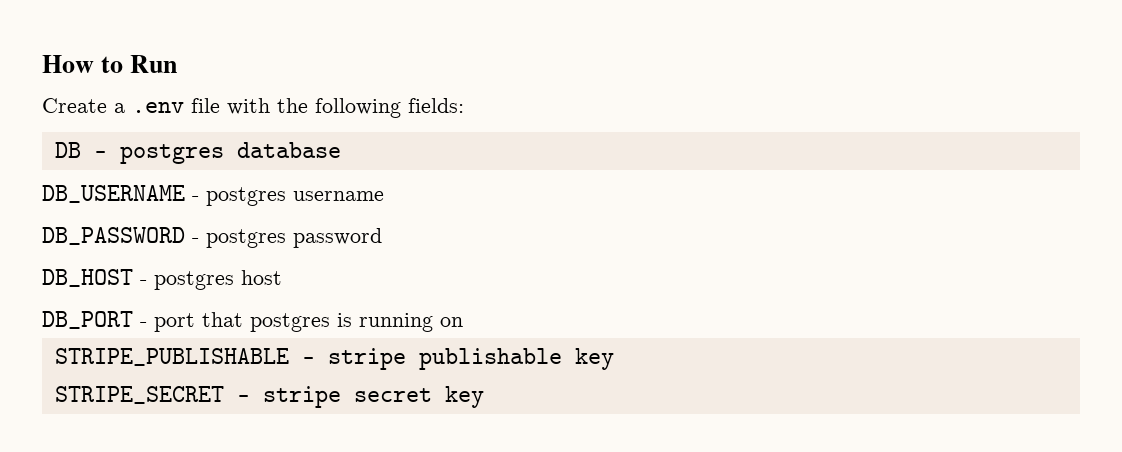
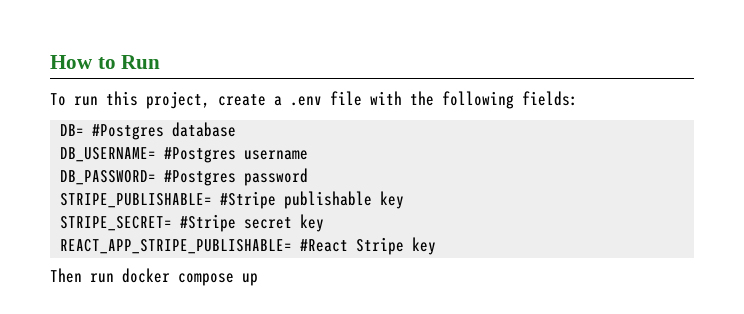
[42,98,107,113] Create -> [50,91,266,109] To run this project, create
[54,142,341,164] [42,185,384,206] [42,227,382,248] [42,269,282,290] [42,311,463,332] [54,348,406,370] DB - postgres database // DB_USERNAME - postgres username // DB_PASSWORD - postgres password // DB_HOST - postgres host // DB_PORT - port that postgres is running on // STRIPE_PUBLISHABLE - stripe -> [60,122,237,140] [60,147,309,163] [60,168,309,186] [60,191,277,209] DB= #Postgres database // DB_USERNAME= #Postgres username // DB_PASSWORD= #Postgres password // STRIPE_PUBLISHABLE= #Stripe
[54,386,341,408] STRIPE_SECRET - stripe -> [60,214,237,232] STRIPE_SECRET= #Stripe
(484, 397) none -> [60,237,437,255] [50,268,258,286] // REACT_APP_STRIPE_PUBLISHABLE= #React Stripe key // Then run docker compose up

